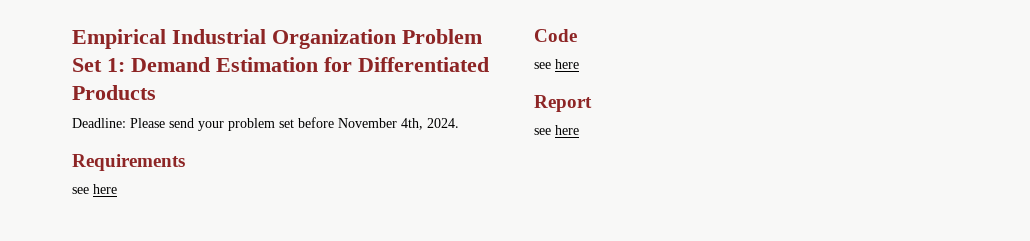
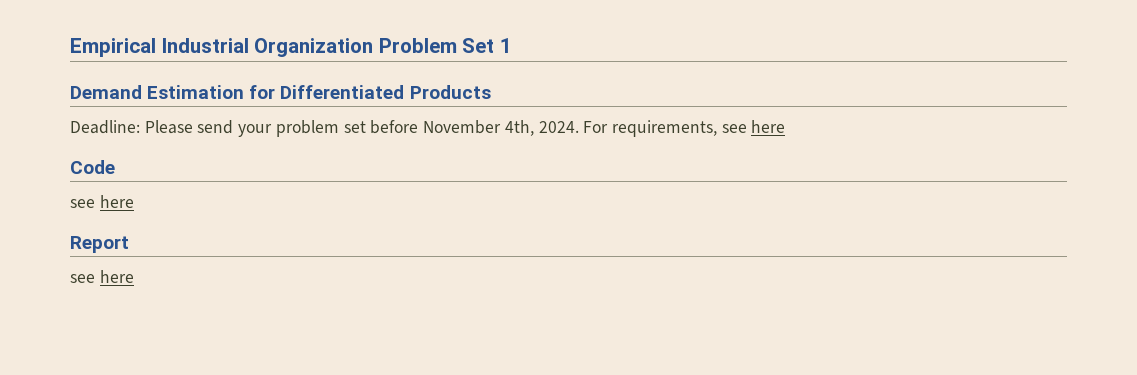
[107,58,125,72] 1: -> [499,38,512,53] 1 //
[72,154,185,171] // Requirements // -> [583,120,717,137] For requirements,

